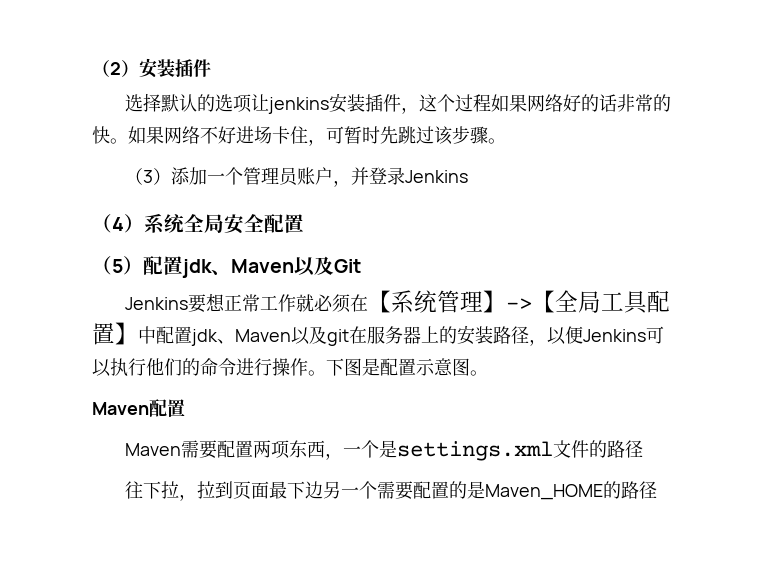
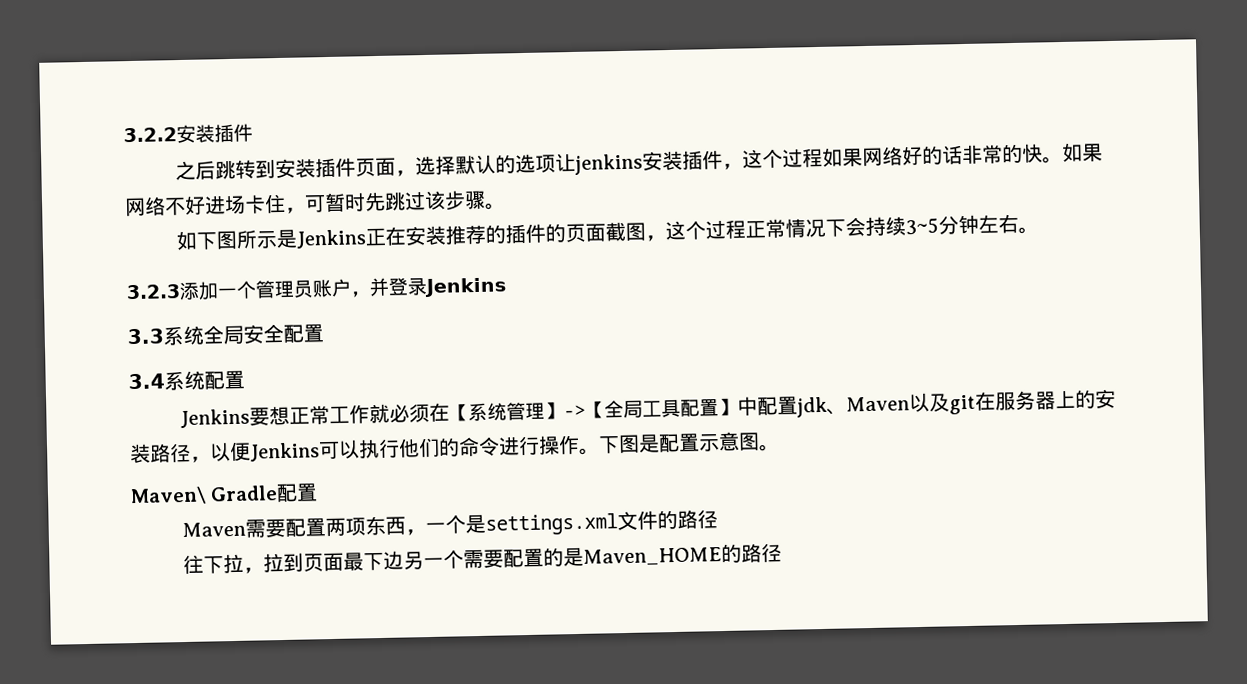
[92,59,139,77] （2） -> [123,127,177,143] 3.2.2
(211, 68) none -> [175,157,417,181] 之后跳转到安装插件页面，
[125,168,172,185] （3） -> [176,213,1040,251] [126,284,181,300] 如下图所示是Jenkins正在安装推荐的插件的页面截图，这个过程正常情况下会持续3~5分钟左右。 // 3.2.3
[92,214,144,233] （4） -> [127,328,164,345] 3.3
[92,256,361,278] （5）配置jdk、Maven以及Git -> [128,370,245,391] 3.4系统配置
[92,402,149,415] Maven -> [130,485,279,506] Maven\ Gradle

